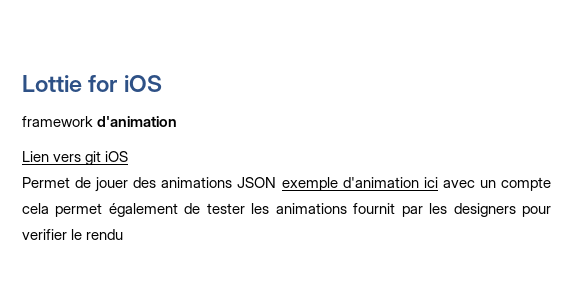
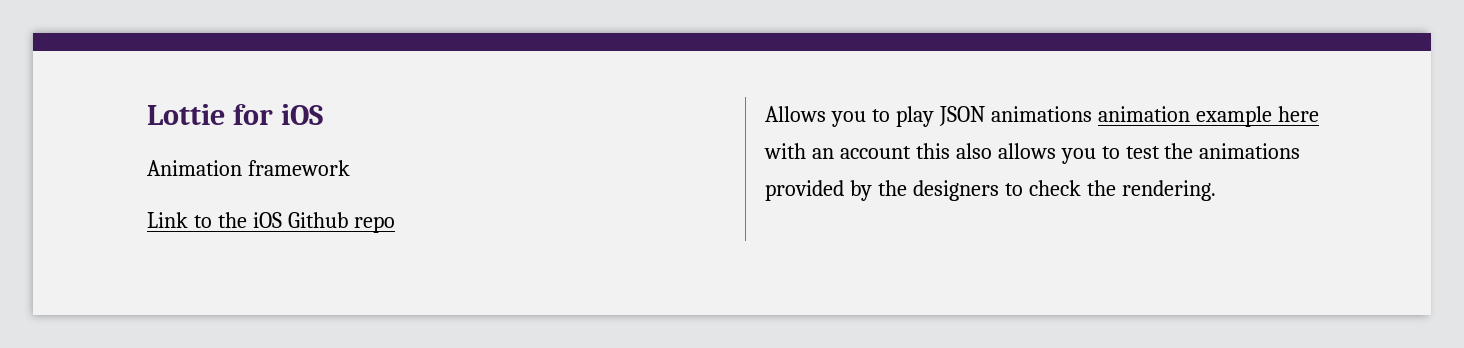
(162, 83) none -> [147,160,242,176] Animation
[97,116,178,127] [22,151,129,165] [22,177,552,192] [22,203,551,217] [22,229,124,240] d'animation // Lien vers git iOS // Permet de jouer des animations JSON exemple d'animation ici avec un compte cela permet également de tester les animations fournit par les designers pour verifier le rendu -> [147,212,395,233] [765,106,1319,127] [764,143,1301,164] [765,180,1216,201] // Link to the iOS Github repo // Allows you to play JSON animations animation example here with an account this also allows you to test the animations provided by the designers to check the rendering.

